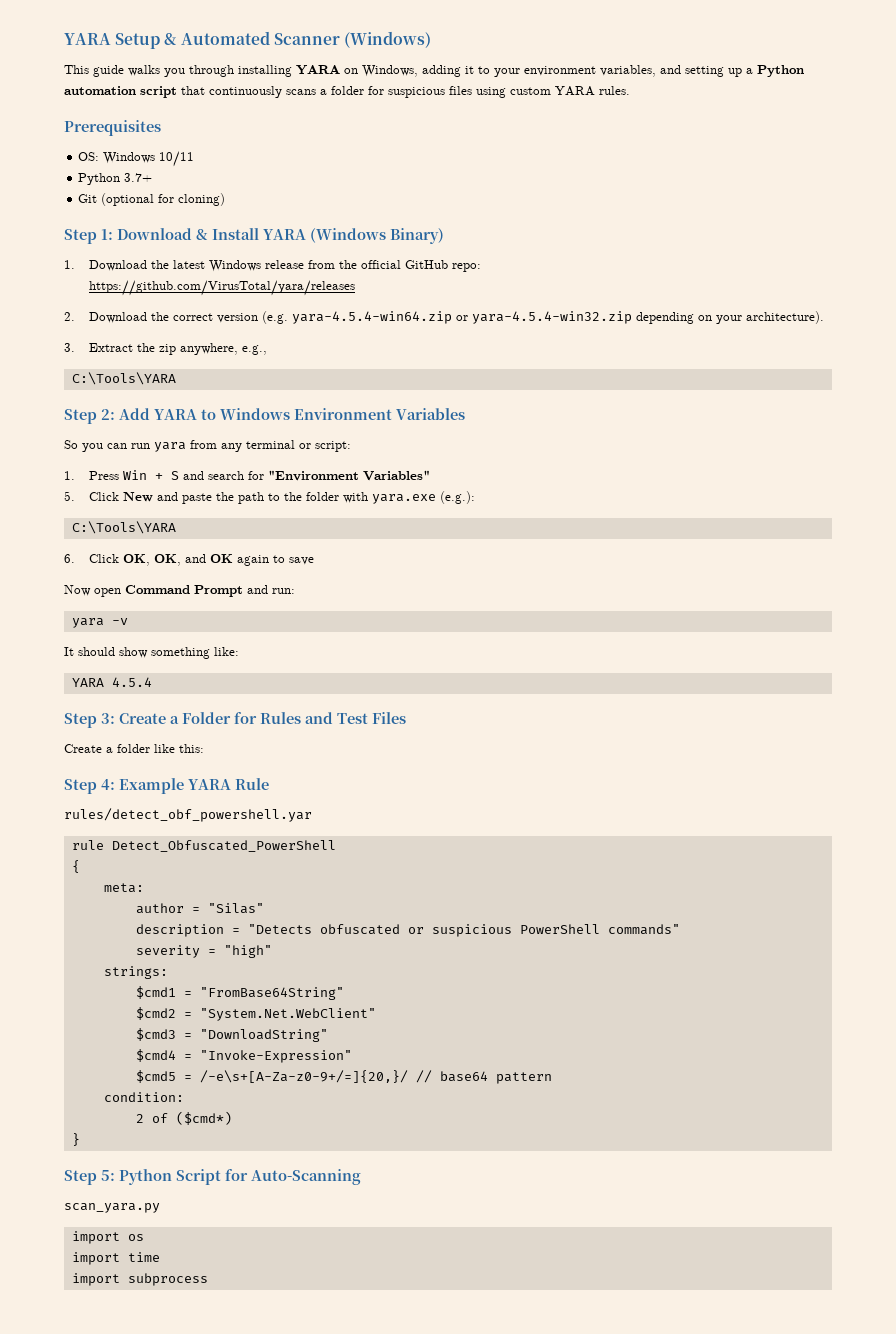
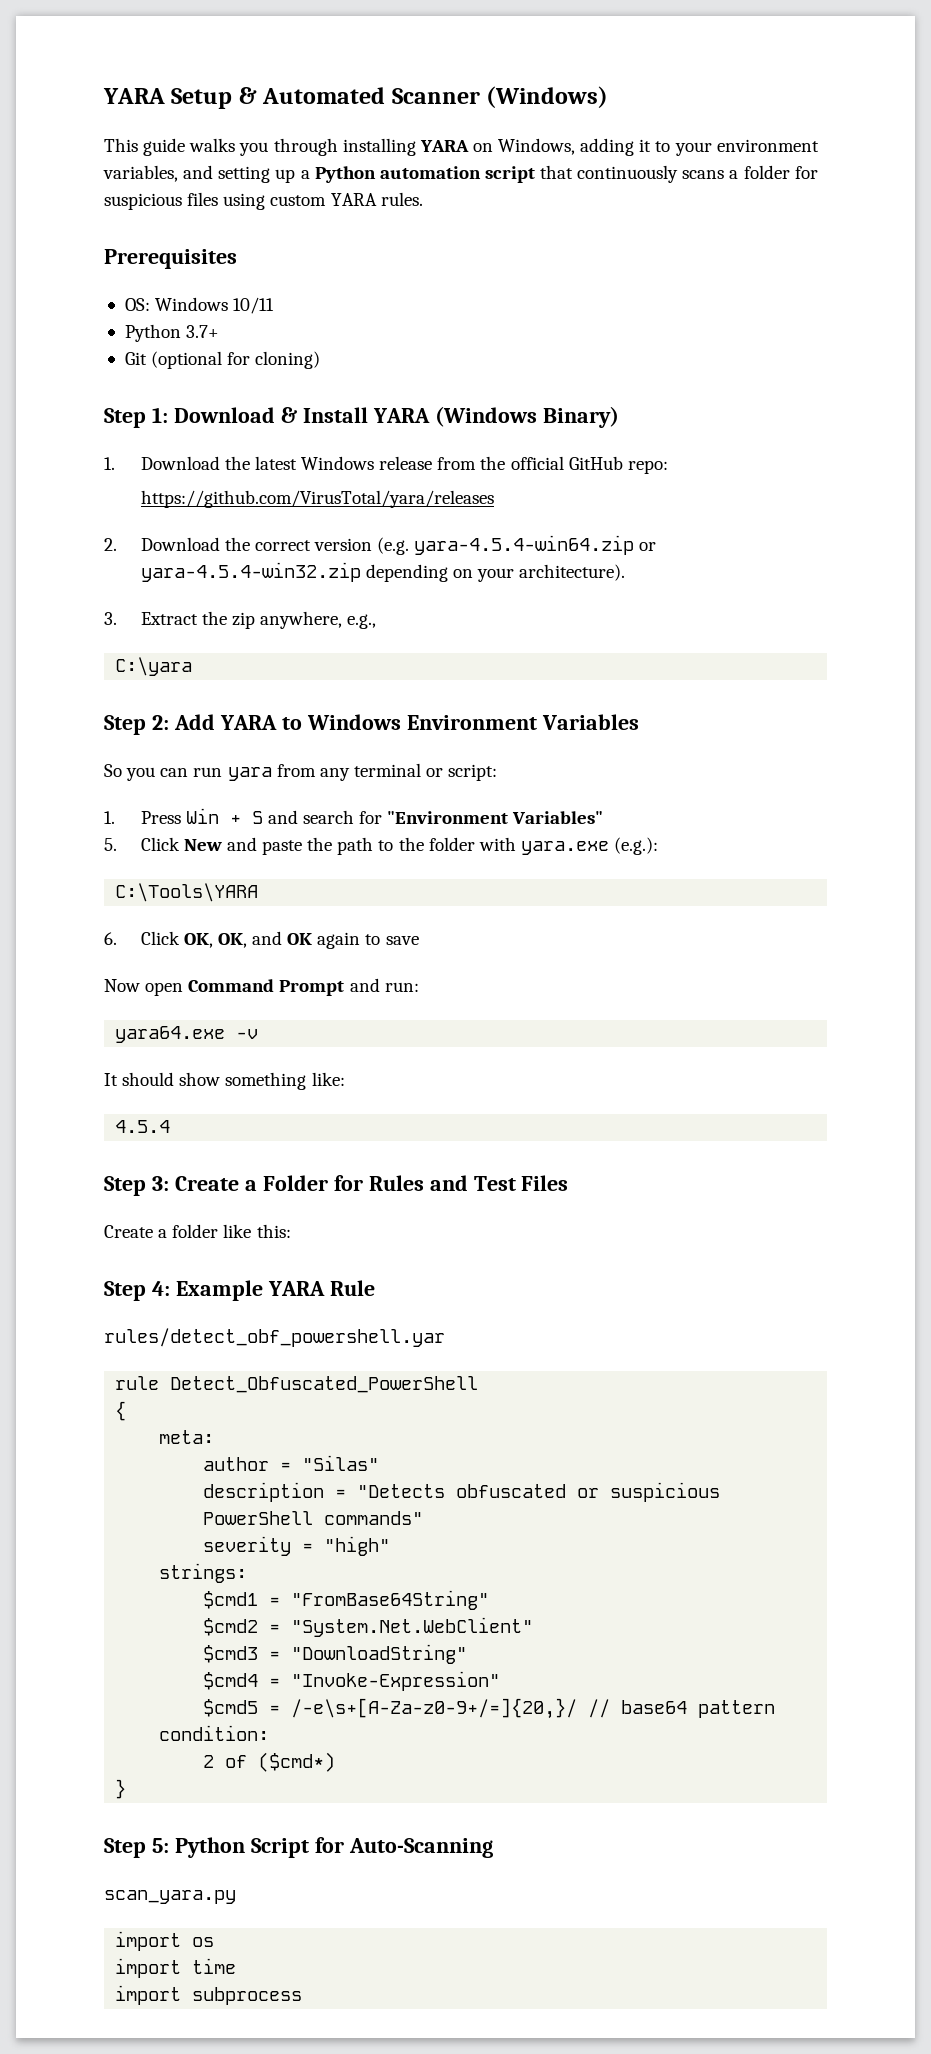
[71,372,176,385] C:\Tools\YARA -> [115,657,193,676] C:\yara
[71,618,104,628] yara -> [115,1026,226,1043] yara64.exe
[71,678,104,687] YARA -> (345, 1079) none

